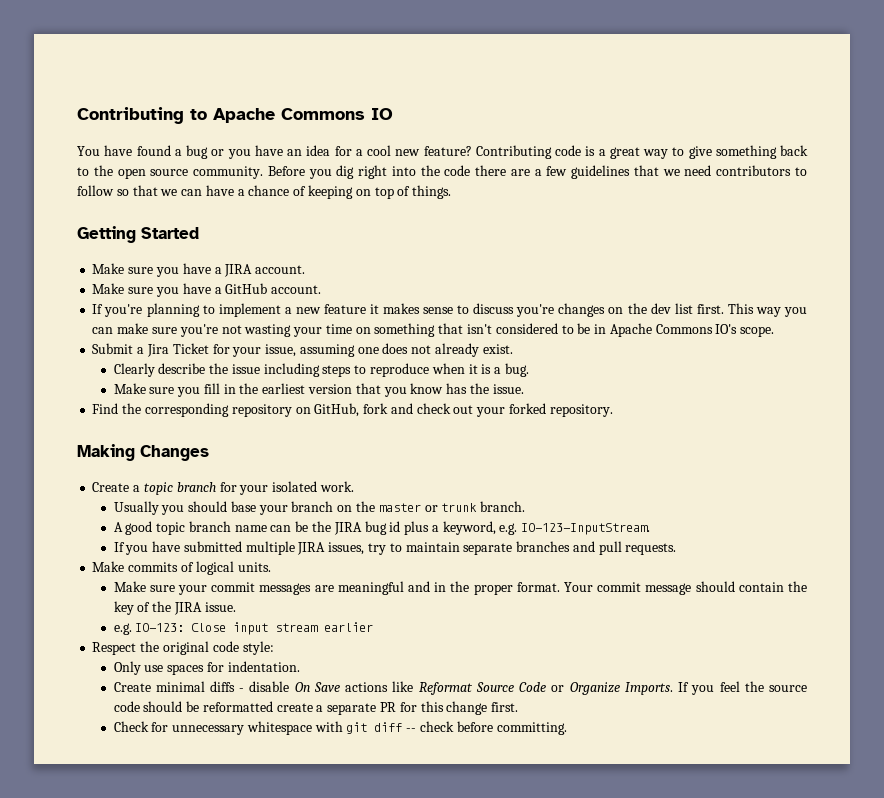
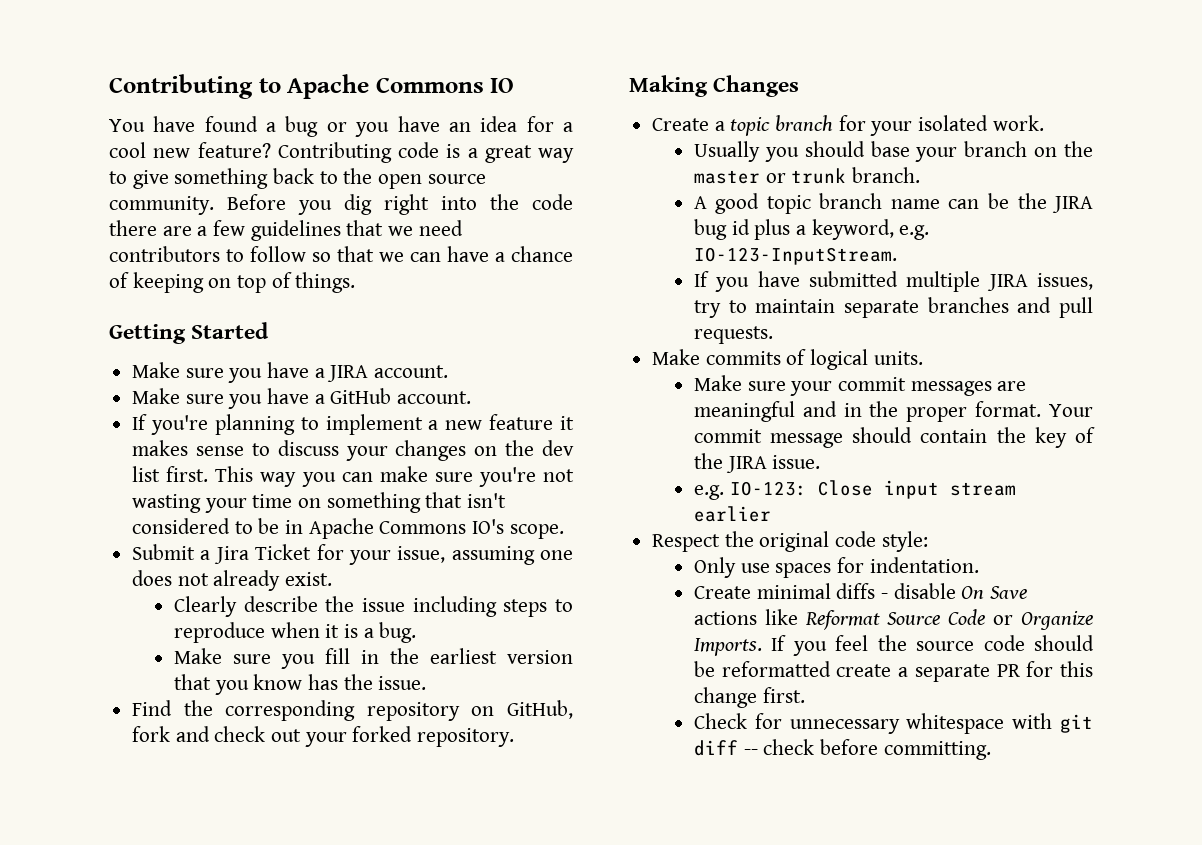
[516,304,555,317] you're -> [345,446,388,461] your

